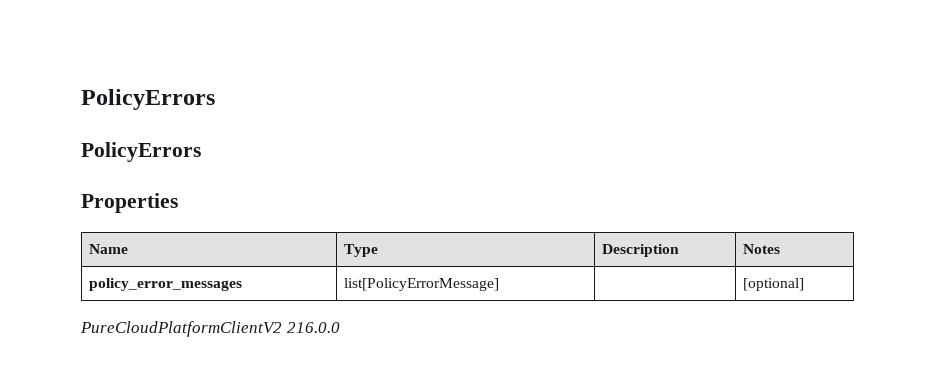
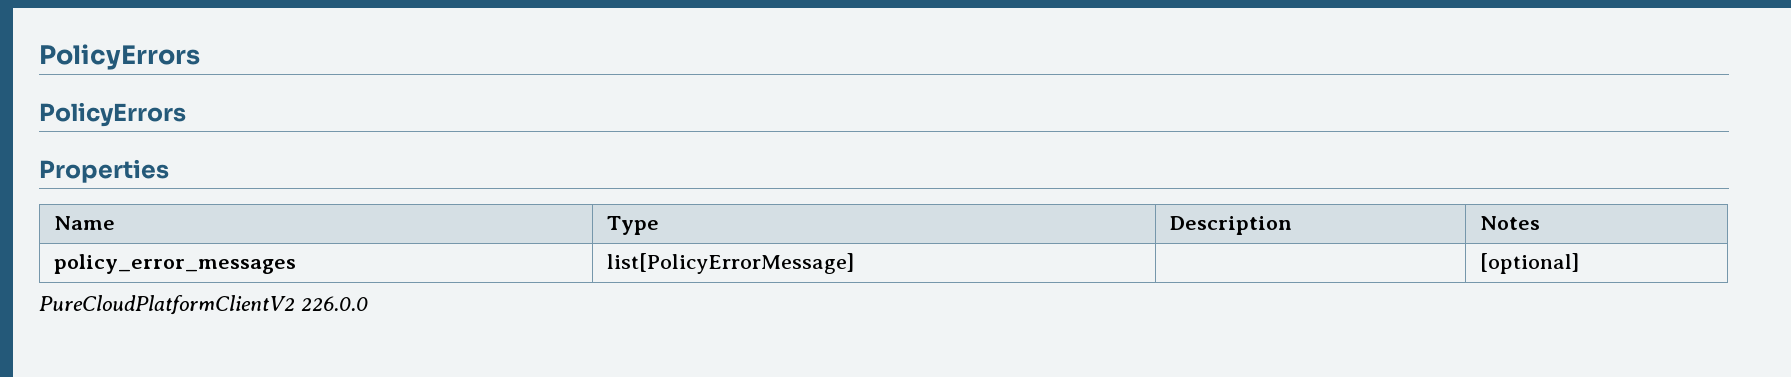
[286,322,340,333] 216.0.0 -> [300,296,368,311] 226.0.0

